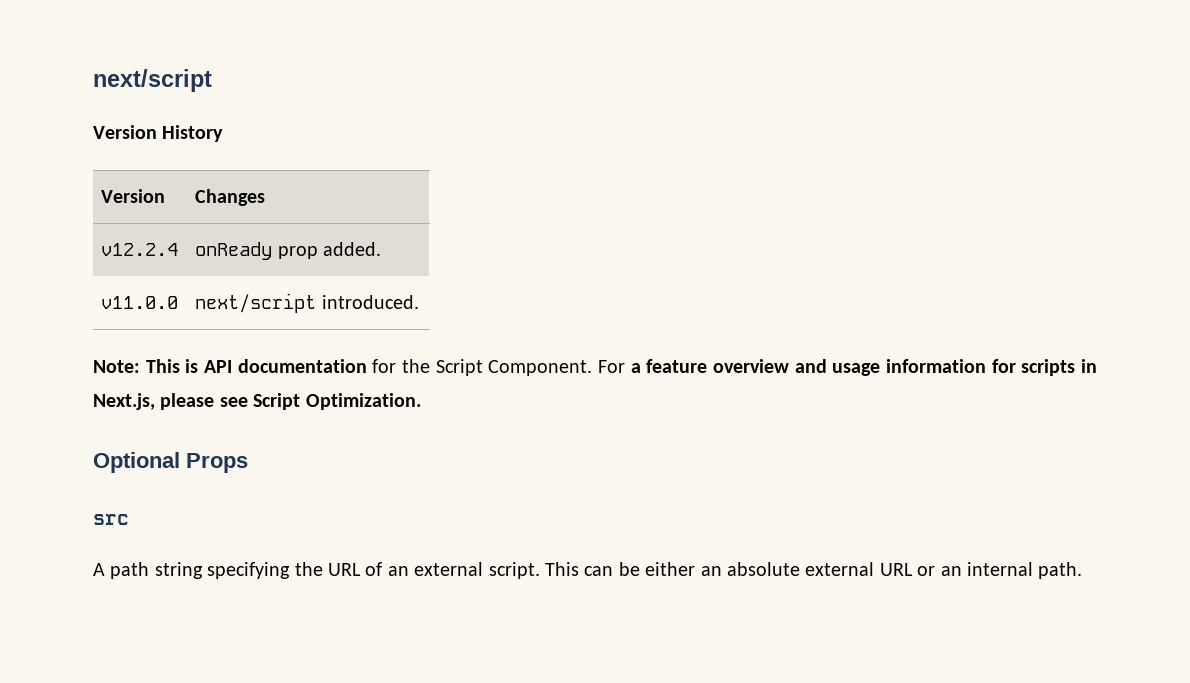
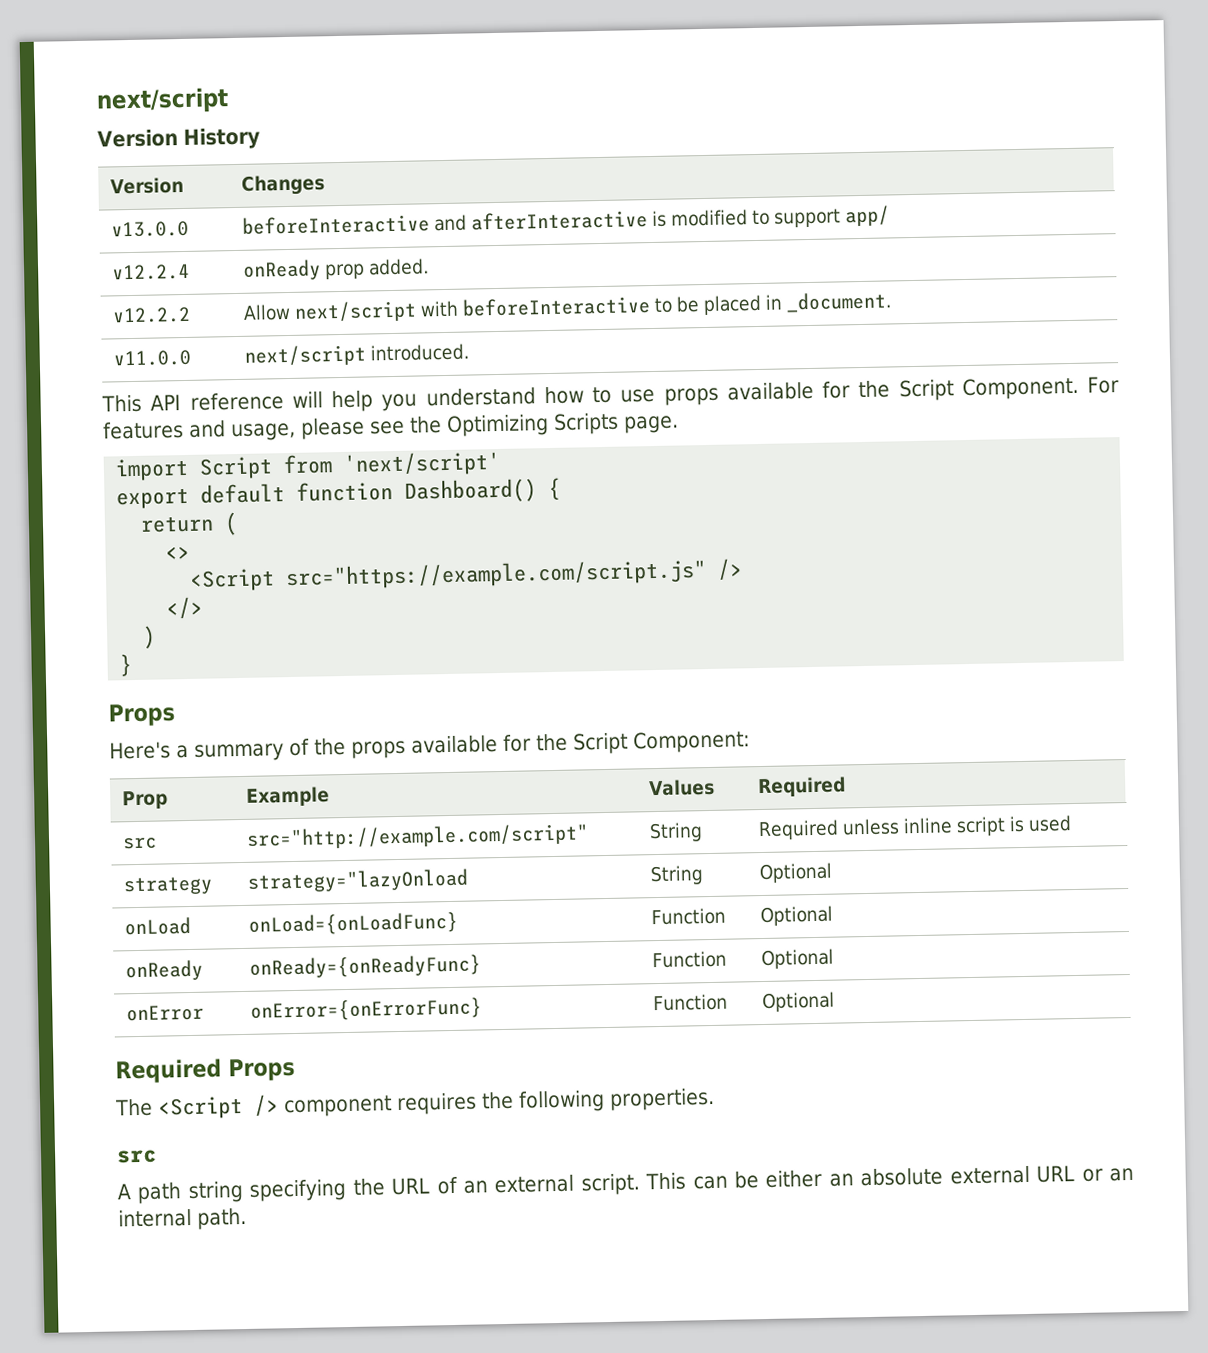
[101,243,179,256] [195,242,381,260] [101,296,179,309] [195,293,419,313] [93,359,367,373] v12.2.4 | onReady prop added. // v11.0.0 | next/script introduced. // Note: This is API documentation -> [111,220,190,238] [242,205,891,235] [112,263,191,281] [242,258,430,281] [112,306,192,324] [243,291,893,323] [113,349,192,367] [244,343,470,367] [101,381,814,413] v13.0.0 | beforeInteractive and afterInteractive is modified to support app/ // v12.2.4 | onReady prop added. // v12.2.2 | Allow next/script with beforeInteractive to be placed in _document. // v11.0.0 | next/script introduced. // This API reference will help you understand how to use props available
[630,359,1097,376] [93,393,421,410] [93,452,248,473] a feature overview and usage information for scripts in Next.js, please see Script Optimization. // Optional Props -> [103,412,679,442] [115,450,502,482] [116,477,562,510] [140,512,239,536] [165,545,191,560] [189,558,744,592] [166,596,204,620] [142,625,157,649] [119,654,133,677] [108,703,175,727] [109,730,750,762] [122,790,169,810] [246,786,331,807] [648,778,716,797] [757,776,847,798] [123,837,158,850] [246,823,590,850] [649,822,704,843] [758,815,1072,841] [123,876,214,896] [247,868,470,893] [650,865,705,886] [759,862,833,884] [124,916,192,936] [248,911,459,936] [651,907,727,926] [760,905,834,927] [125,959,204,982] [249,954,482,979] [652,950,728,969] [761,948,835,970] [126,1004,205,1022] [250,997,483,1022] [653,993,729,1012] [762,991,836,1013] [115,1058,295,1084] [115,1087,715,1120] features and usage, please see the Optimizing Scripts page. // import Script from 'next/script' // export default function Dashboard() { // return ( // <> // <Script src="https://example.com/script.js" /> // </> // ) // } // Props // Here's a summary of the props available for the Script Component: // Prop | Example | Values | Required // src | src="http://example.com/script" | String | Required unless inline script is used // strategy | strategy="lazyOnload | String | Optional // onLoad | onLoad={onLoadFunc} | Function | Optional // onReady | onReady={onReadyFunc} | Function | Optional // onError | onError={onErrorFunc} | Function | Optional // Required Props // The <Script /> component requires the following properties.

